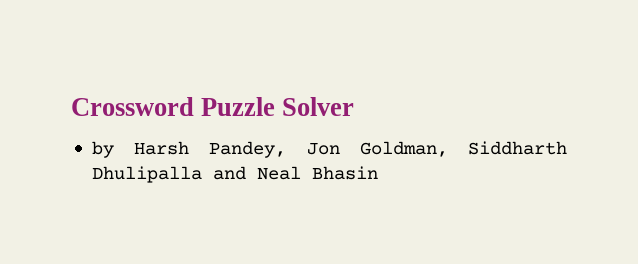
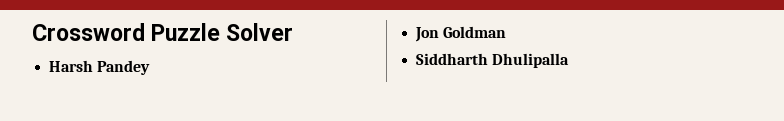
[91,141,567,158] [91,166,378,183] by Harsh Pandey, Jon Goldman, Siddharth Dhulipalla and Neal Bhasin -> [49,60,151,75] [415,26,507,42] [416,53,570,68] Harsh Pandey // Jon Goldman // Siddharth Dhulipalla

